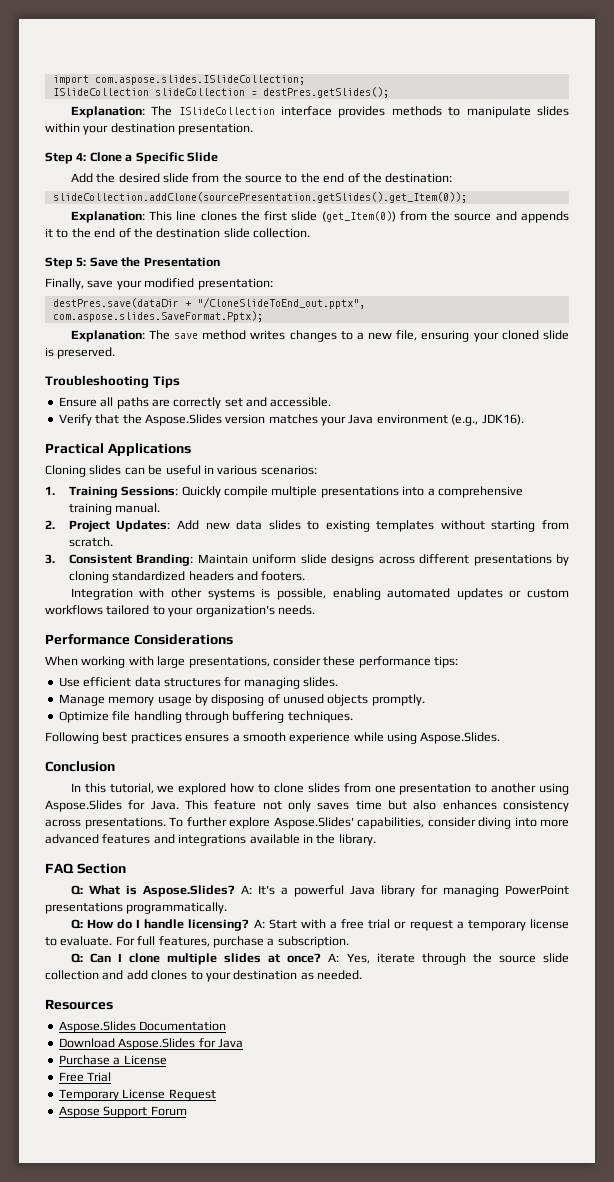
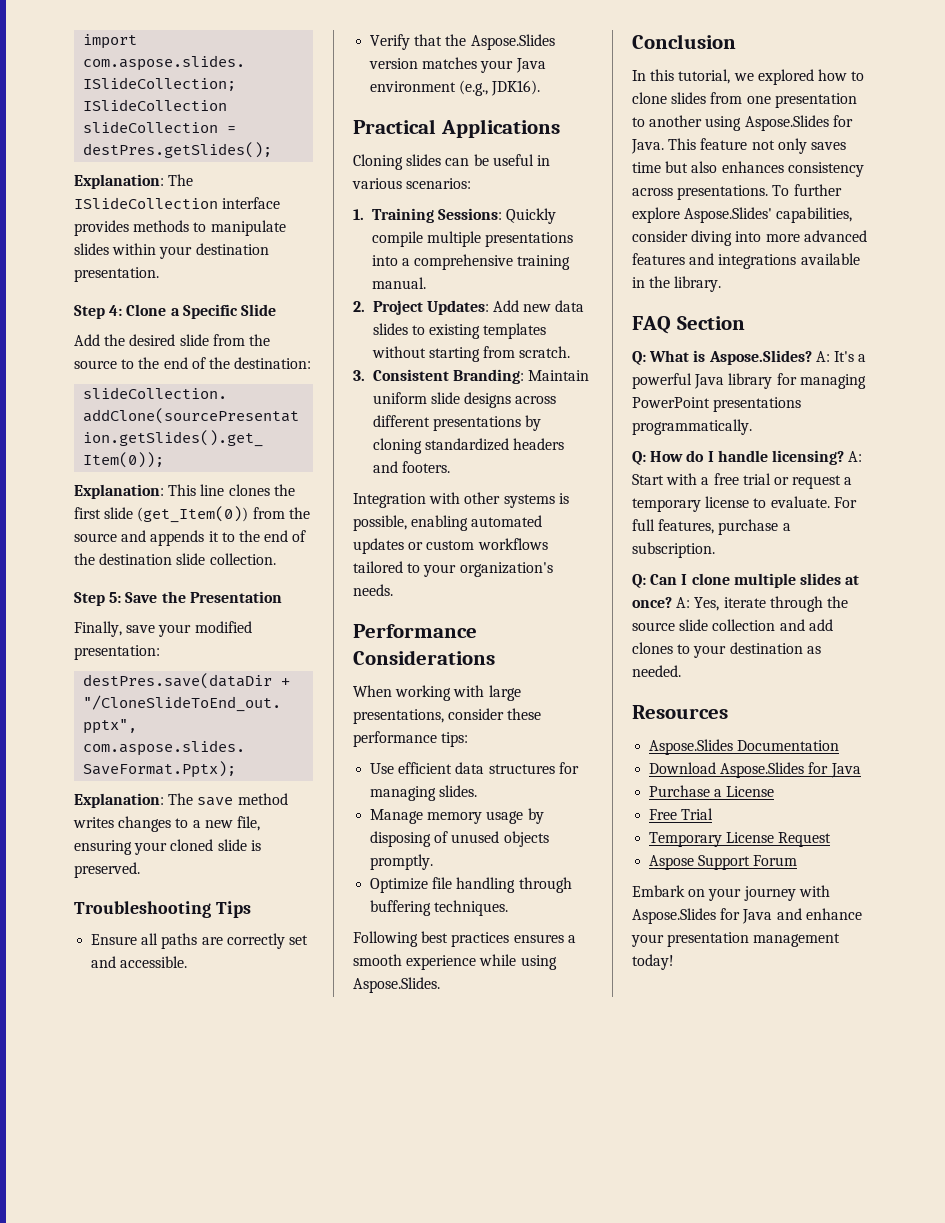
(187, 1111) none -> [632,885,830,901] [632,908,862,924] [631,932,841,947] [632,954,674,970] // Embark on your journey with Aspose.Slides for Java and enhance your presentation management today!

